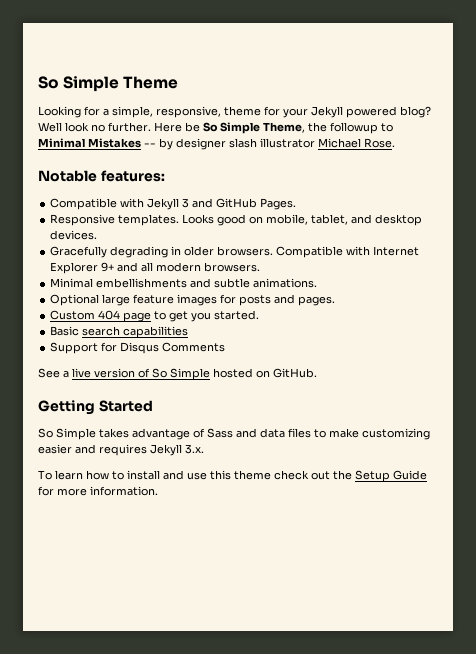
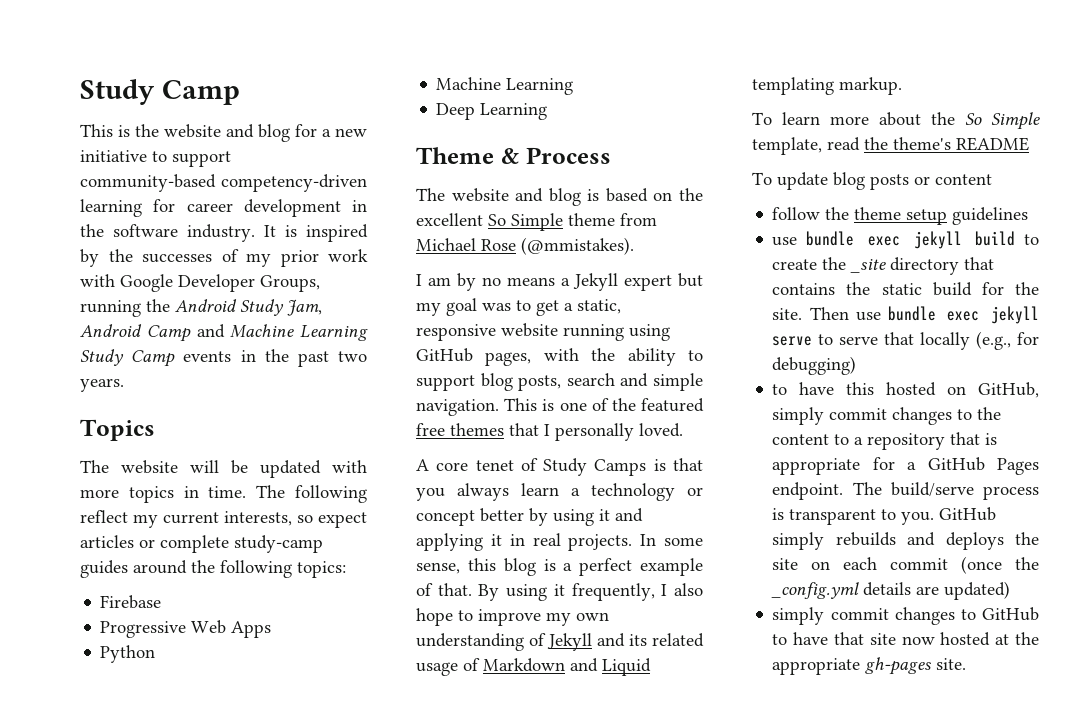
[38,76,179,92] [38,106,431,118] [38,122,393,134] [38,138,395,150] [38,170,165,182] [50,198,297,210] [50,214,423,226] [50,230,98,240] [50,246,420,258] [50,262,261,274] [50,278,318,288] [50,294,336,306] [50,310,260,322] [50,326,189,338] [50,342,226,354] [38,368,317,380] [38,400,153,415] [38,428,430,440] [38,444,204,456] [38,470,427,482] [38,486,158,496] So Simple Theme // Looking for a simple, responsive, theme for your Jekyll powered blog? Well look no further. Here be So Simple Theme, the followup to Minimal Mistakes -- by designer slash illustrator Michael Rose. // Notable features: // Compatible with Jekyll 3 and GitHub Pages. // Responsive templates. Looks good on mobile, tablet, and desktop devices. // Gracefully degrading in older browsers. Compatible with Internet Explorer 9+ and all modern browsers. // Minimal embellishments and subtle animations. // Optional large feature images for posts and pages. // Custom 404 page to get you started. // Basic search capabilities // Support for Disqus Comments // See a live version of So Simple hosted on GitHub. // Getting Started // So Simple takes advantage of Sass and data files to make customizing easier and requires Jekyll 3.x. // To learn how to install and use this theme check out the Setup Guide for more information. -> [80,79,240,105] [80,124,367,142] [80,150,231,167] [80,174,367,192] [80,199,367,217] [80,224,368,242] [80,249,368,267] [80,274,320,292] [80,299,322,317] [80,324,368,342] [80,349,367,367] [80,378,124,392] [80,419,155,441] [80,460,367,478] [80,485,367,503] [80,510,367,528] [80,535,323,553] [80,560,346,578] [100,595,162,609] [100,620,272,638] [100,645,156,663] [436,77,574,95] [436,103,548,120] [416,147,611,164] [416,188,703,206] [416,213,657,231] [416,237,634,255] [416,273,703,291] [416,298,621,316] [416,323,670,341] [416,348,703,366] [416,373,703,391] [416,398,704,416] [416,423,683,441] [416,458,703,476] [416,483,703,501] [416,508,643,526] [416,533,703,551] [416,558,703,576] [416,583,703,601] [416,608,609,626] [416,633,704,651] [416,658,651,676] [752,77,902,95] [752,112,1040,130] [752,137,1029,155] [752,172,992,190] [772,207,1029,225] [772,231,1039,249] [772,257,995,275] [772,282,1039,296] [772,306,1039,324] [772,331,1039,350] [772,356,857,375] [772,382,1039,398] [772,407,1002,425] [772,432,998,450] [772,457,1039,475] [772,482,1039,500] [772,507,997,525] [772,532,1039,550] [772,556,1039,574] [771,581,1011,600] [772,607,1039,625] [772,632,1039,646] [772,657,967,675] Study Camp // This is the website and blog for a new initiative to support community-based competency-driven learning for career development in the software industry. It is inspired by the successes of my prior work with Google Developer Groups, running the Android Study Jam, Android Camp and Machine Learning Study Camp events in the past two years. // Topics // The website will be updated with more topics in time. The following reflect my current interests, so expect articles or complete study-camp guides around the following topics: // Firebase // Progressive Web Apps // Python // Machine Learning // Deep Learning // Theme & Process // The website and blog is based on the excellent So Simple theme from Michael Rose (@mmistakes). // I am by no means a Jekyll expert but my goal was to get a static, responsive website running using GitHub pages, with the ability to support blog posts, search and simple navigation. This is one of the featured free themes that I personally loved. // A core tenet of Study Camps is that you always learn a technology or concept better by using it and applying it in real projects. In some sense, this blog is a perfect example of that. By using it frequently, I also hope to improve my own understanding of Jekyll and its related usage of Markdown and Liquid templating markup. // To learn more about the So Simple template, read the theme's README // To update blog posts or content // follow the theme setup guidelines // use bundle exec jekyll build to create the _site directory that contains the static build for the site. Then use bundle exec jekyll serve to serve that locally (e.g., for debugging) // to have this hosted on GitHub, simply commit changes to the content to a repository that is appropriate for a GitHub Pages endpoint. The build/serve process is transparent to you. GitHub simply rebuilds and deploys the site on each commit (once the _config.yml details are updated) // simply commit changes to GitHub to have that site now hosted at the appropriate gh-pages site.

